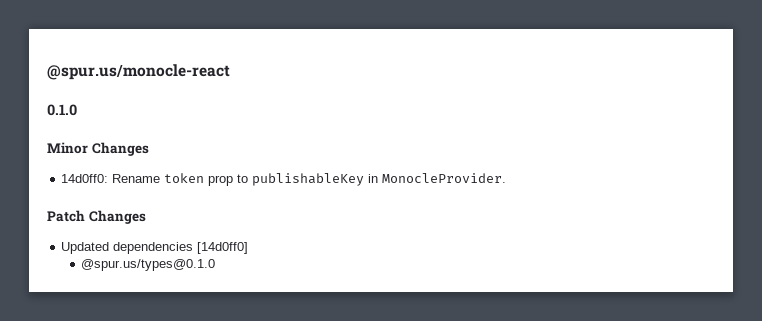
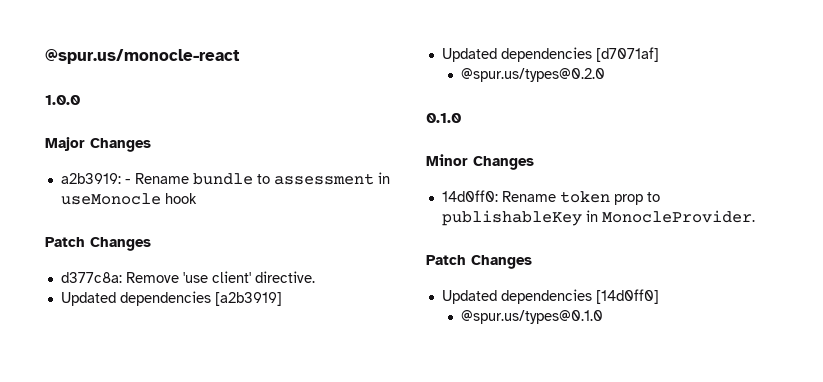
(230, 72) none -> [45,95,80,105] [45,137,151,152] [60,172,390,185] [60,193,197,205] [45,237,151,251] [60,271,315,283] [60,291,282,306] [441,47,659,62] [460,68,605,82] // 1.0.0 // Major Changes // a2b3919: - Rename bundle to assessment in useMonocle hook // Patch Changes // d377c8a: Remove 'use client' directive. // Updated dependencies [a2b3919] // Updated dependencies [d7071af] // @spur.us/types@0.2.0

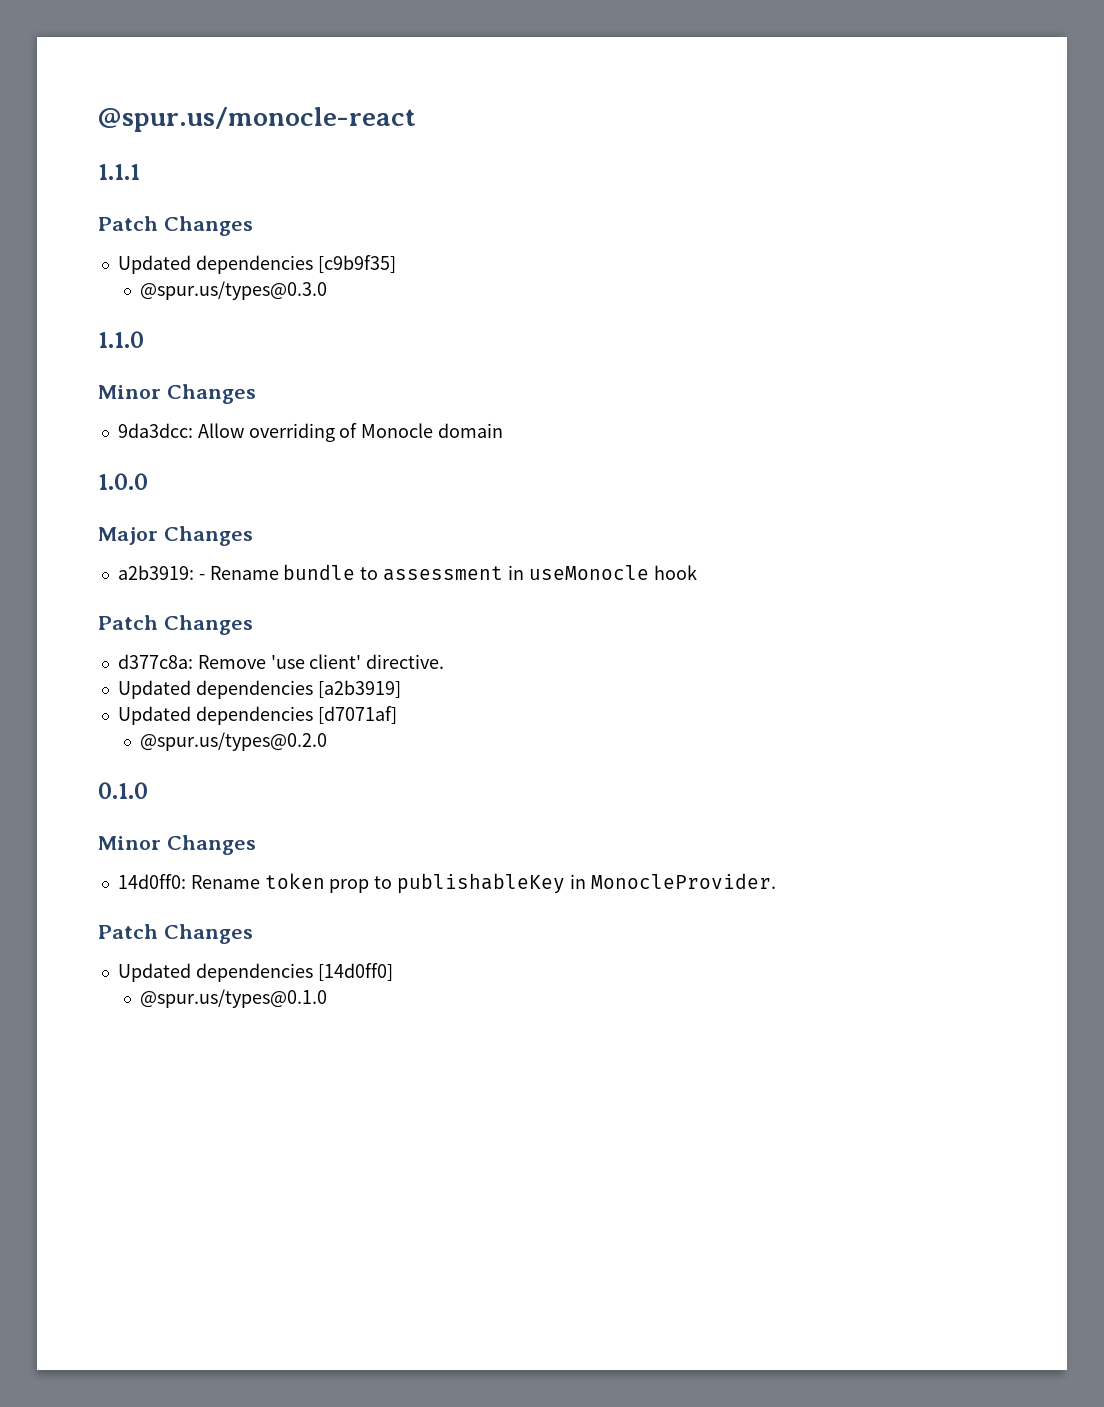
(240, 56) none -> [98,164,140,180] [98,216,253,236] [117,255,396,274] [139,281,327,300] [98,331,144,348] [98,384,256,404] [117,423,504,442] // 1.1.1 // Patch Changes // Updated dependencies [c9b9f35] // @spur.us/types@0.3.0 // 1.1.0 // Minor Changes // 9da3dcc: Allow overriding of Monocle domain

